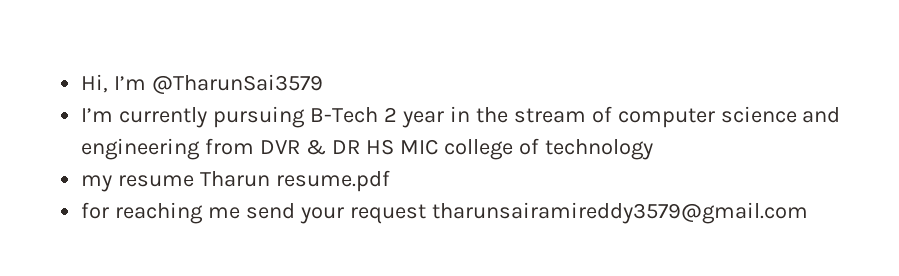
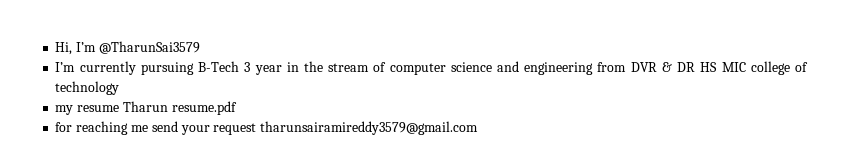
[383,107,397,122] 2 -> [244,62,251,72] 3

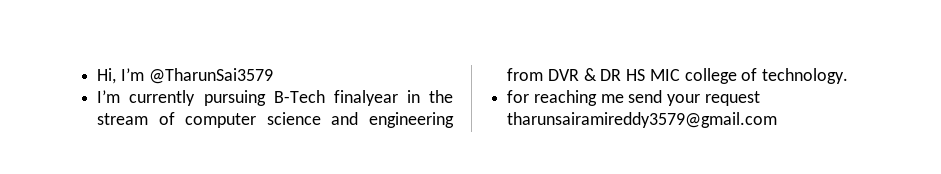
[244,62,282,75] 3 year -> [333,90,398,106] finalyear
[55,81,120,95] [55,101,237,115] technology // my resume Tharun resume.pdf -> [762,68,849,84] technology.

